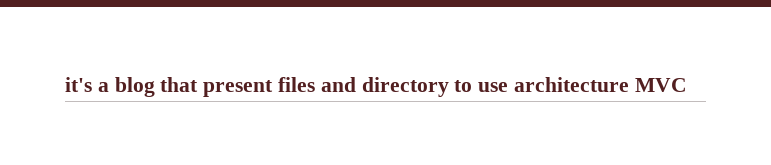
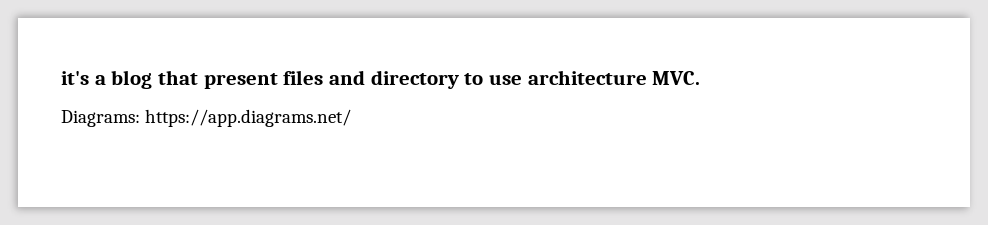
[634,78,687,92] MVC -> [652,71,701,85] [61,109,352,127] MVC. // Diagrams: https://app.diagrams.net/

